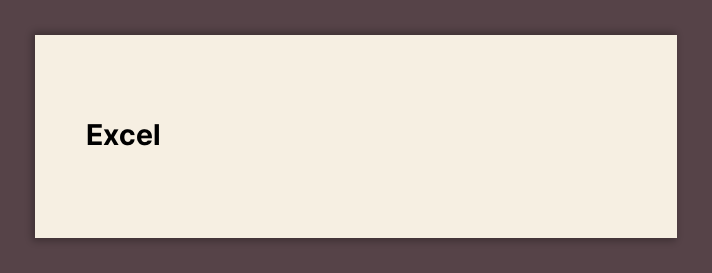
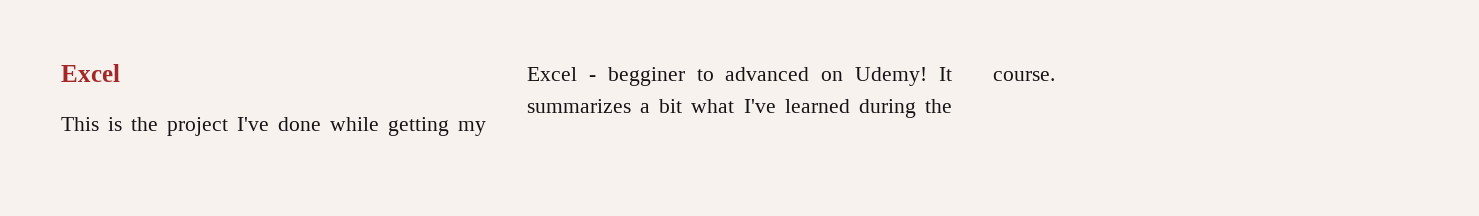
[86,124,161,146] Excel -> [61,64,120,82] [61,117,486,136] [527,67,952,86] [527,99,952,118] [993,71,1055,81] Excel // This is the project I've done while getting my Excel - begginer to advanced on Udemy! It summarizes a bit what I've learned during the course.

